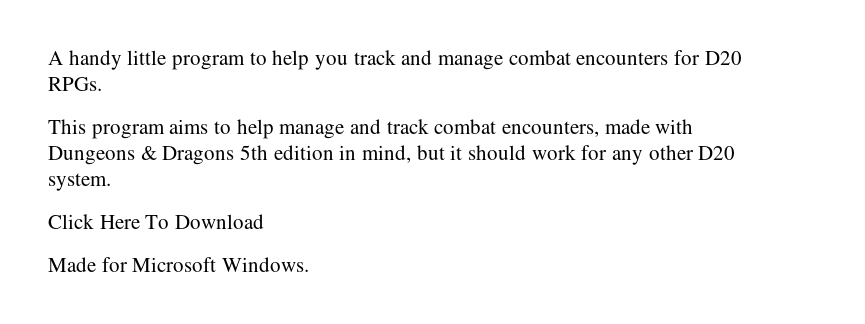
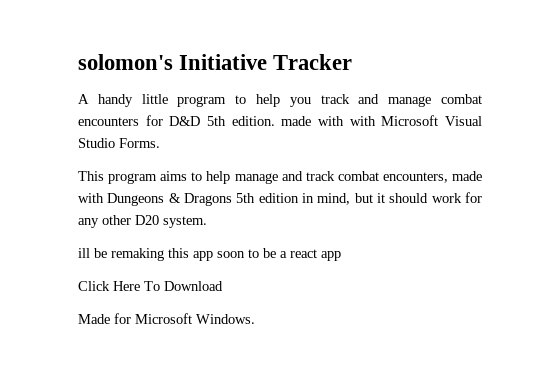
(48, 58) none -> [78,54,353,70] solomon's Initiative Tracker //
[704,51,742,65] [48,77,102,91] D20 RPGs. -> [169,115,483,126] [78,138,160,148] D&D 5th edition. made with with Microsoft Visual Studio Forms.
(111, 182) none -> [78,248,341,261] // ill be remaking this app soon to be a react app

